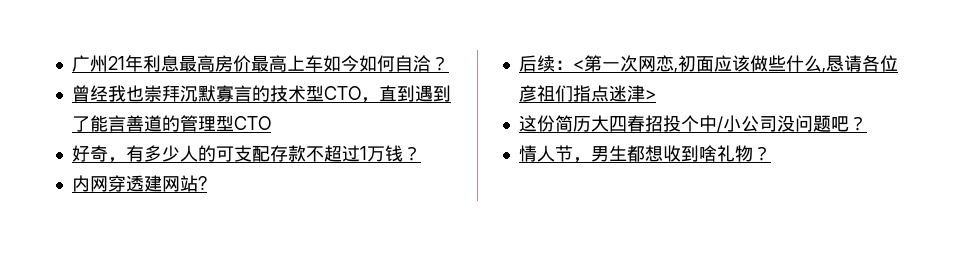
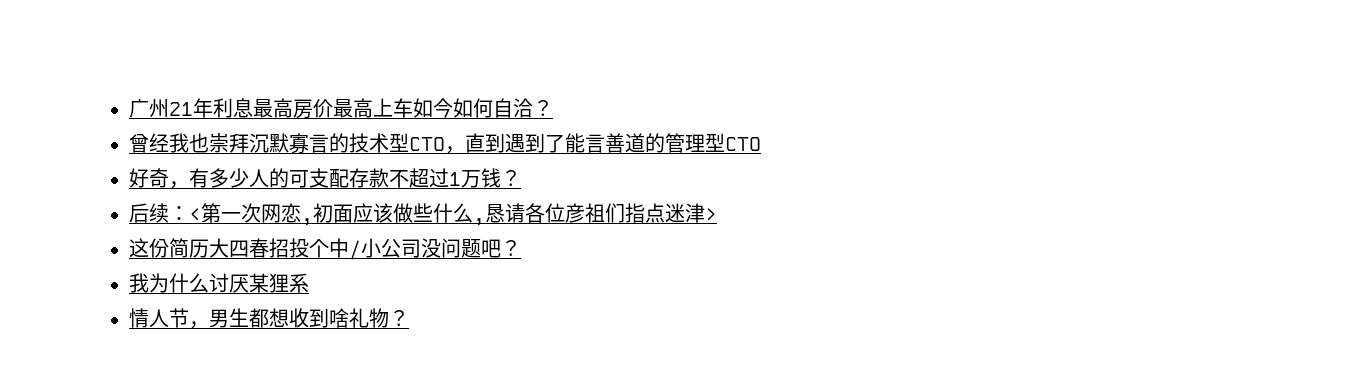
[71,175,207,192] // 内网穿透建网站? -> (521, 178) none
(867, 123) none -> [129,273,309,293] // 我为什么讨厌某狸系

